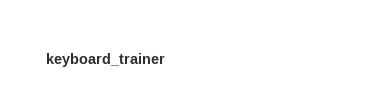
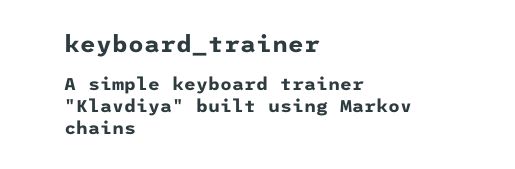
(165, 60) none -> [64,76,364,94] [64,98,412,116] [64,120,136,135] // A simple keyboard trainer "Klavdiya" built using Markov chains

